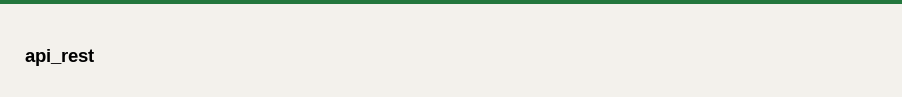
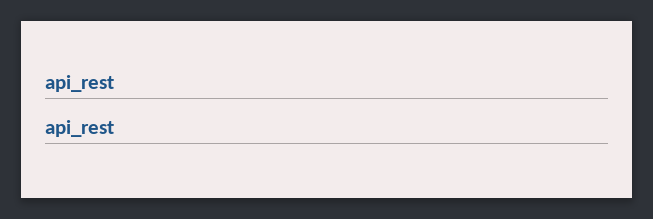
[25,49,94,66] api_rest -> [45,75,114,92] [45,120,114,137] api_rest // api_rest

